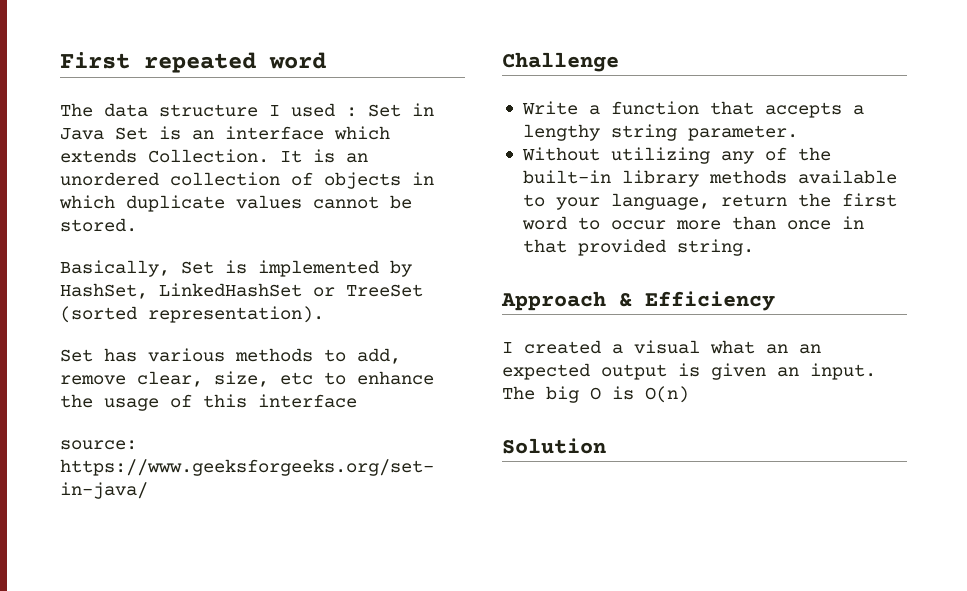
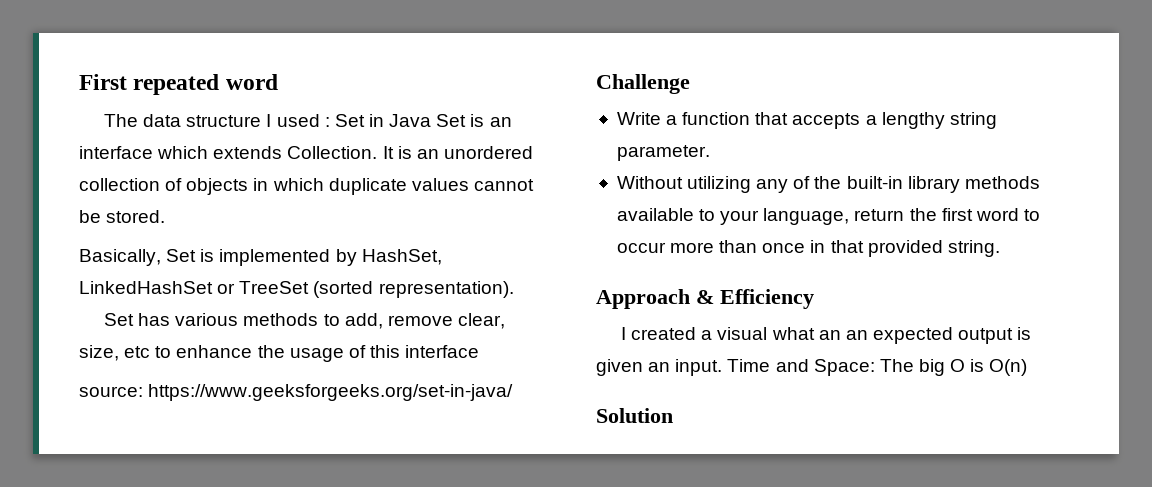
(876, 371) none -> [727,359,875,376] Time and Space:

